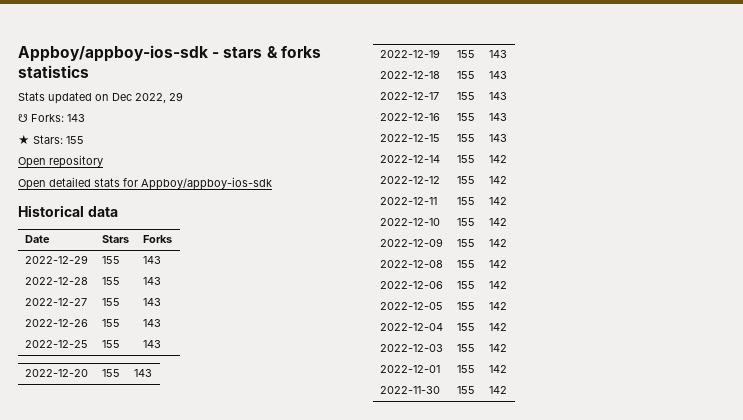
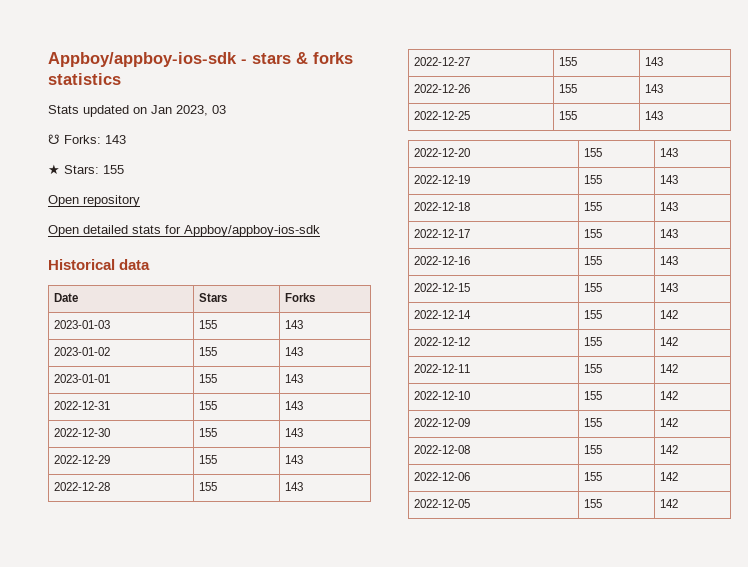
[112,92,183,103] Dec 2022, 29 -> [151,105,226,116] Jan 2023, 03
(172, 239) none -> [53,320,110,329] [198,320,217,329] [284,320,303,329] [53,347,110,356] [198,347,217,356] [284,347,303,356] [53,374,110,383] [198,374,217,383] [284,374,303,383] [53,401,110,410] [198,401,217,410] [284,401,303,410] [53,428,110,437] [198,428,217,437] [284,428,303,437] // 2023-01-03 | 155 | 143 // 2023-01-02 | 155 | 143 // 2023-01-01 | 155 | 143 // 2022-12-31 | 155 | 143 // 2022-12-30 | 155 | 143
[379,323,443,331] [456,323,475,331] [488,323,507,331] [379,344,443,352] [456,344,475,352] [488,344,507,352] [379,365,440,373] [456,365,475,373] [488,365,507,373] [379,386,440,394] [456,386,475,394] [488,386,507,394] // 2022-12-04 | 155 | 142 // 2022-12-03 | 155 | 142 // 2022-12-01 | 155 | 142 // 2022-11-30 | 155 | 142 -> (678, 503) none

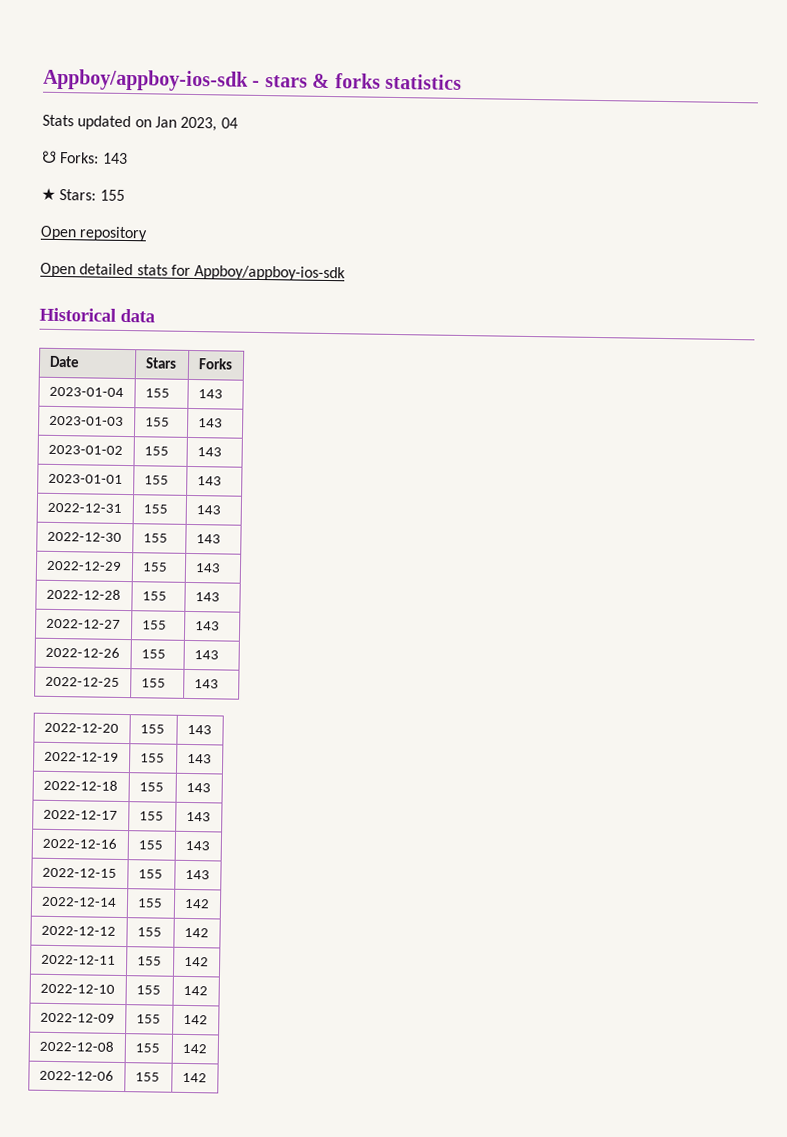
[212,105,226,114] 03 -> [220,117,238,129] 04
(315, 297) none -> [48,386,124,397] [144,388,170,398] [197,389,223,399] // 2023-01-04 | 155 | 143
[413,499,470,508] [583,499,602,508] [659,499,678,508] // 2022-12-05 | 155 | 142 -> (207, 1077) none

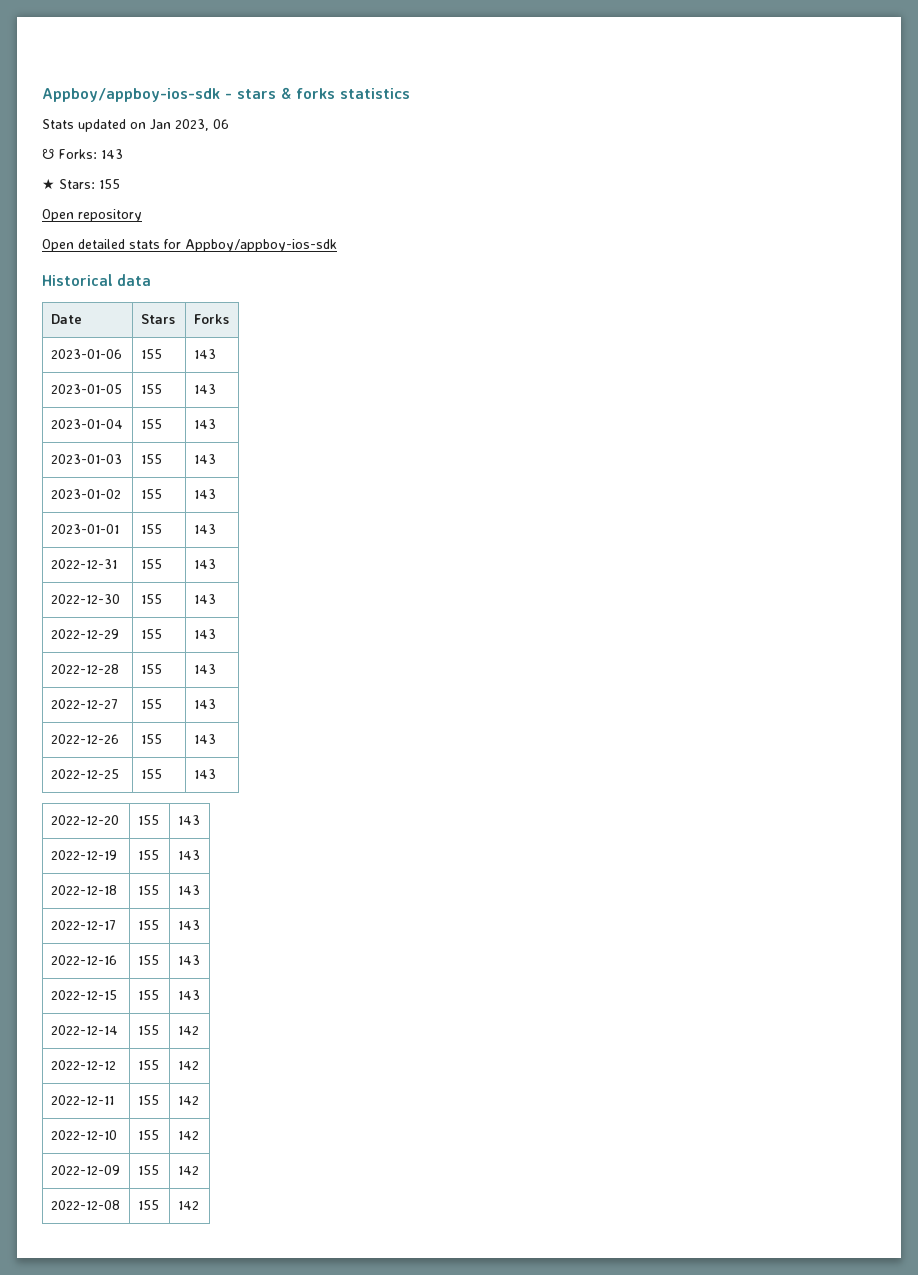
[220,117,238,129] 04 -> [213,119,229,129] 06
(233, 364) none -> [50,349,122,359] [140,349,162,359] [193,349,216,359] [50,384,122,394] [140,384,162,394] [193,384,216,394] // 2023-01-06 | 155 | 143 // 2023-01-05 | 155 | 143
[38,1069,114,1081] [134,1072,160,1082] [181,1072,207,1083] // 2022-12-06 | 155 | 142 -> (199, 1205) none

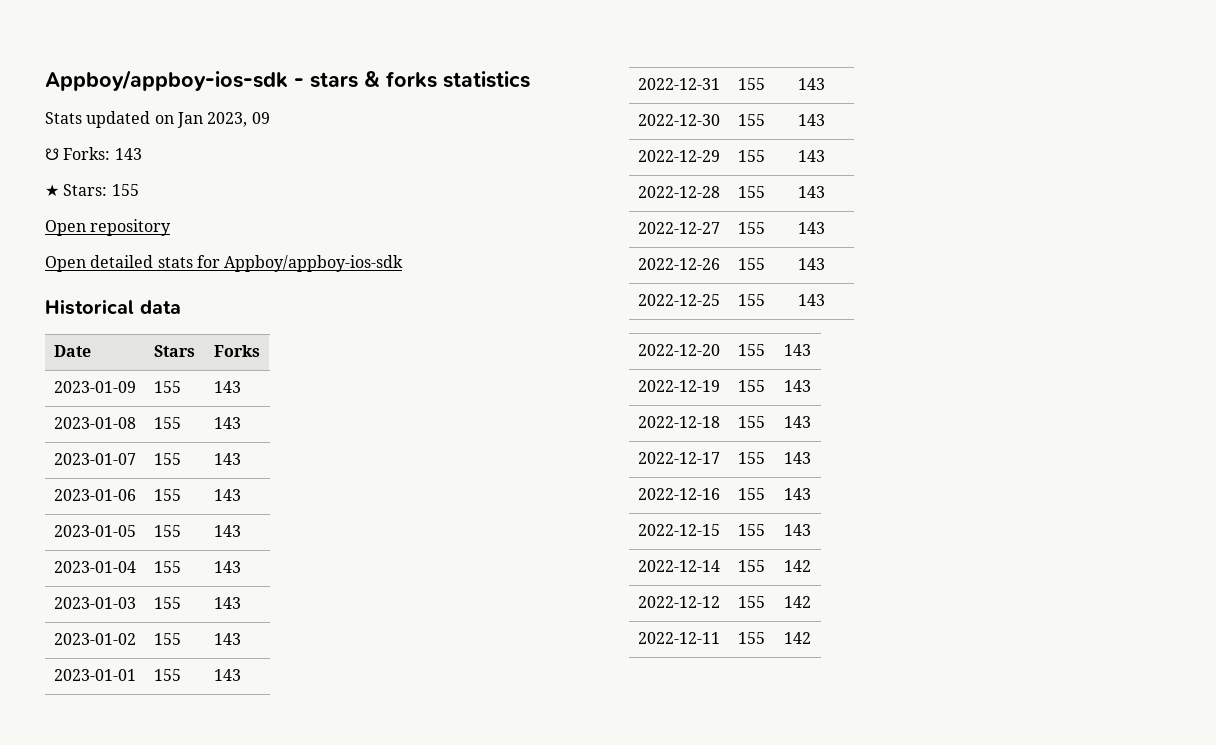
[213,119,229,129] 06 -> [251,112,270,124] 09
(229, 319) none -> [53,381,136,393] [153,381,181,393] [213,381,241,393] [53,417,136,429] [153,417,181,429] [213,417,241,429] [53,453,136,465] [153,453,181,465] [213,453,241,465] // 2023-01-09 | 155 | 143 // 2023-01-08 | 155 | 143 // 2023-01-07 | 155 | 143
[50,1130,117,1140] [137,1130,159,1140] [177,1131,199,1140] [50,1165,120,1175] [137,1165,159,1175] [177,1166,199,1175] [50,1200,120,1210] [137,1200,159,1210] [177,1201,199,1210] // 2022-12-10 | 155 | 142 // 2022-12-09 | 155 | 142 // 2022-12-08 | 155 | 142 -> (811, 638) none

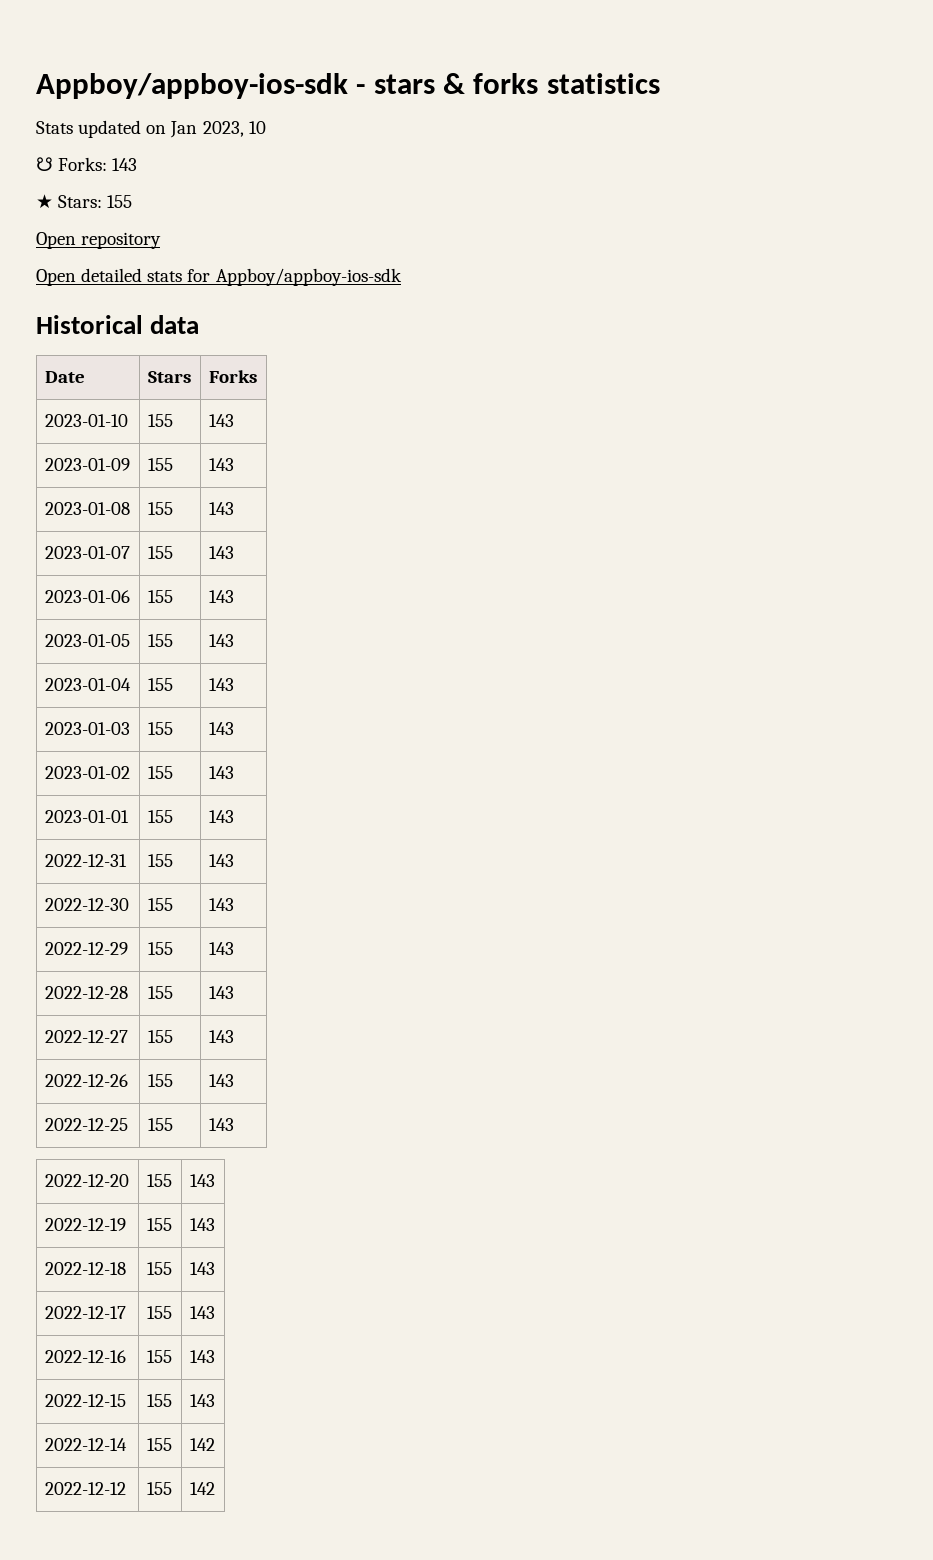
[251,112,270,124] 09 -> [248,121,266,134] 10
(260, 351) none -> [44,414,128,427] [147,414,173,427] [208,414,234,427] // 2023-01-10 | 155 | 143
[637,632,720,644] [737,632,765,644] [783,632,811,644] // 2022-12-11 | 155 | 142 -> (215, 1488) none

